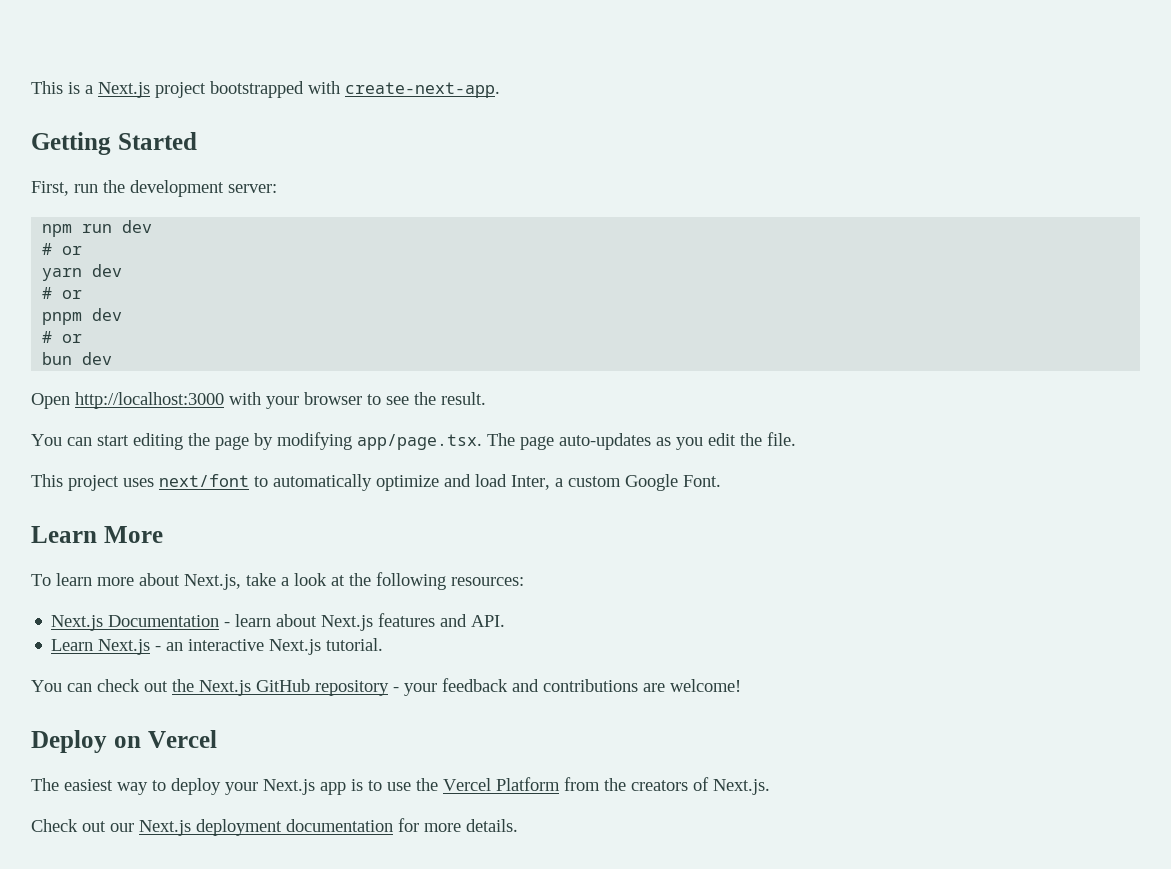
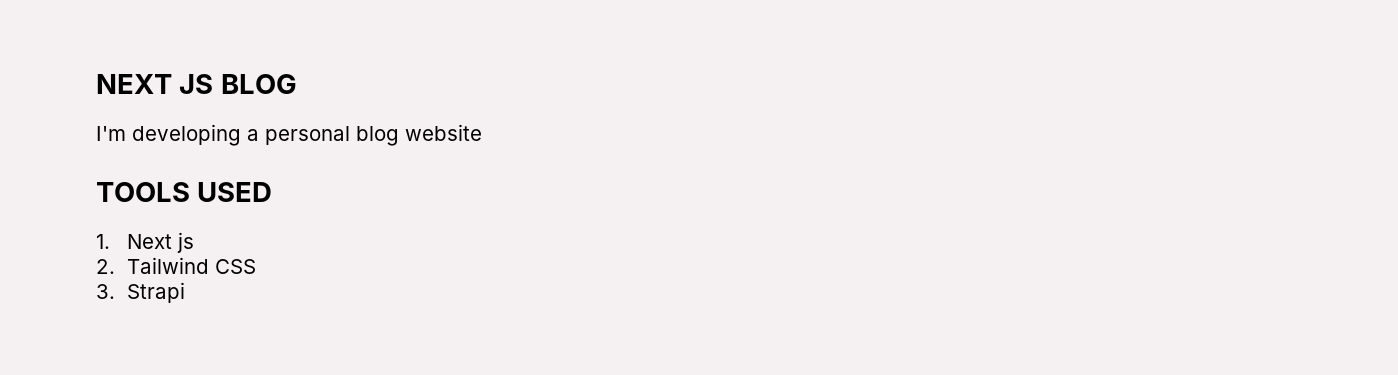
[31,81,500,98] [31,132,197,155] [31,180,277,197] [42,220,153,237] [42,243,83,255] [42,264,123,281] [42,287,83,299] [42,308,123,325] [42,331,83,343] [42,352,113,365] [31,392,486,409] [31,432,796,450] [31,474,721,491] [31,526,163,543] [31,572,524,590] [51,613,506,631] [51,638,384,655] [31,678,741,696] [31,730,217,753] [31,777,770,795] [31,818,518,836] This is a Next.js project bootstrapped with create-next-app. // Getting Started // First, run the development server: // npm run dev // # or // yarn dev // # or // pnpm dev // # or // bun dev // Open http://localhost:3000 with your browser to see the result. // You can start editing the page by modifying app/page.tsx. The page auto-updates as you edit the file. // This project uses next/font to automatically optimize and load Inter, a custom Google Font. // Learn More // To learn more about Next.js, take a look at the following resources: // Next.js Documentation - learn about Next.js features and API. // Learn Next.js - an interactive Next.js tutorial. // You can check out the Next.js GitHub repository - your feedback and contributions are welcome! // Deploy on Vercel // The easiest way to deploy your Next.js app is to use the Vercel Platform from the creators of Next.js. // Check out our Next.js deployment documentation for more details. -> [96,74,297,94] [96,124,482,146] [96,182,273,202] [96,232,194,253] [96,257,256,274] [96,282,185,303] NEXT JS BLOG // I'm developing a personal blog website // TOOLS USED // 1. Next js // 2. Tailwind CSS // 3. Strapi

